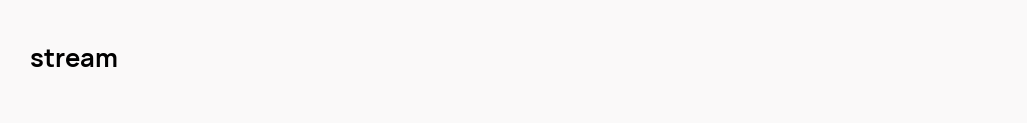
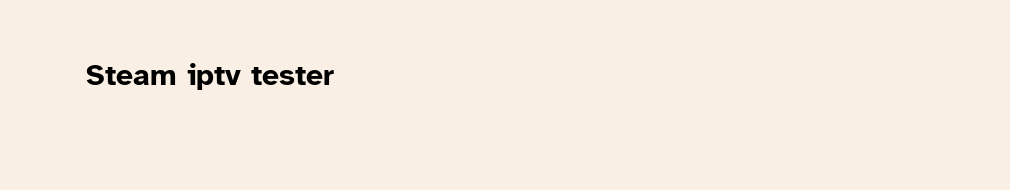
[30,49,118,67] stream -> [86,63,334,90] Steam iptv tester

